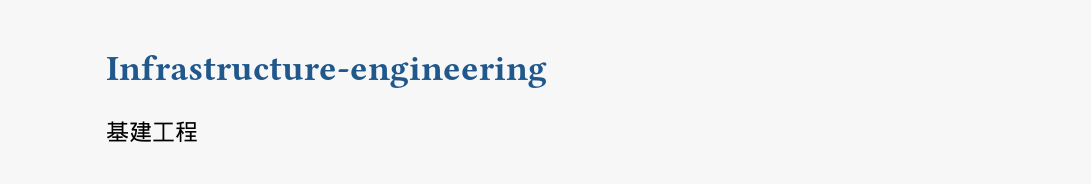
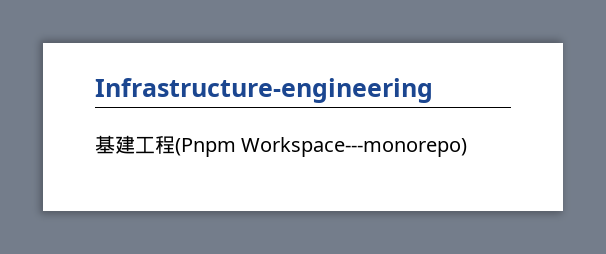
(198, 132) none -> [175,137,468,157] (Pnpm Workspace---monorepo)

